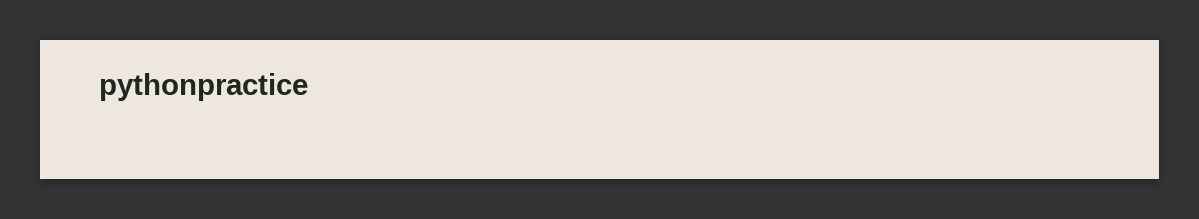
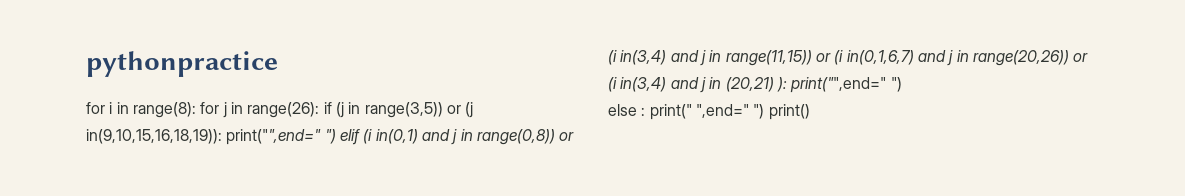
(308, 87) none -> [86,102,474,118] [86,129,575,145] [608,50,1089,66] [608,77,902,93] [608,104,810,120] // for i in range(8): for j in range(26): if (j in range(3,5)) or (j in(9,10,15,16,18,19)): print("",end=" ") elif (i in(0,1) and j in range(0,8)) or (i in(3,4) and j in range(11,15)) or (i in(0,1,6,7) and j in range(20,26)) or (i in(3,4) and j in (20,21) ): print("",end=" ") // else : print(" ",end=" ") print()

